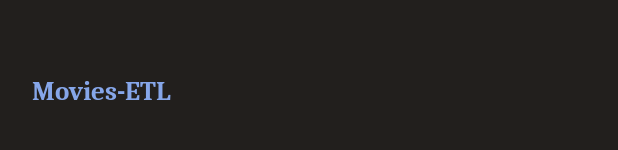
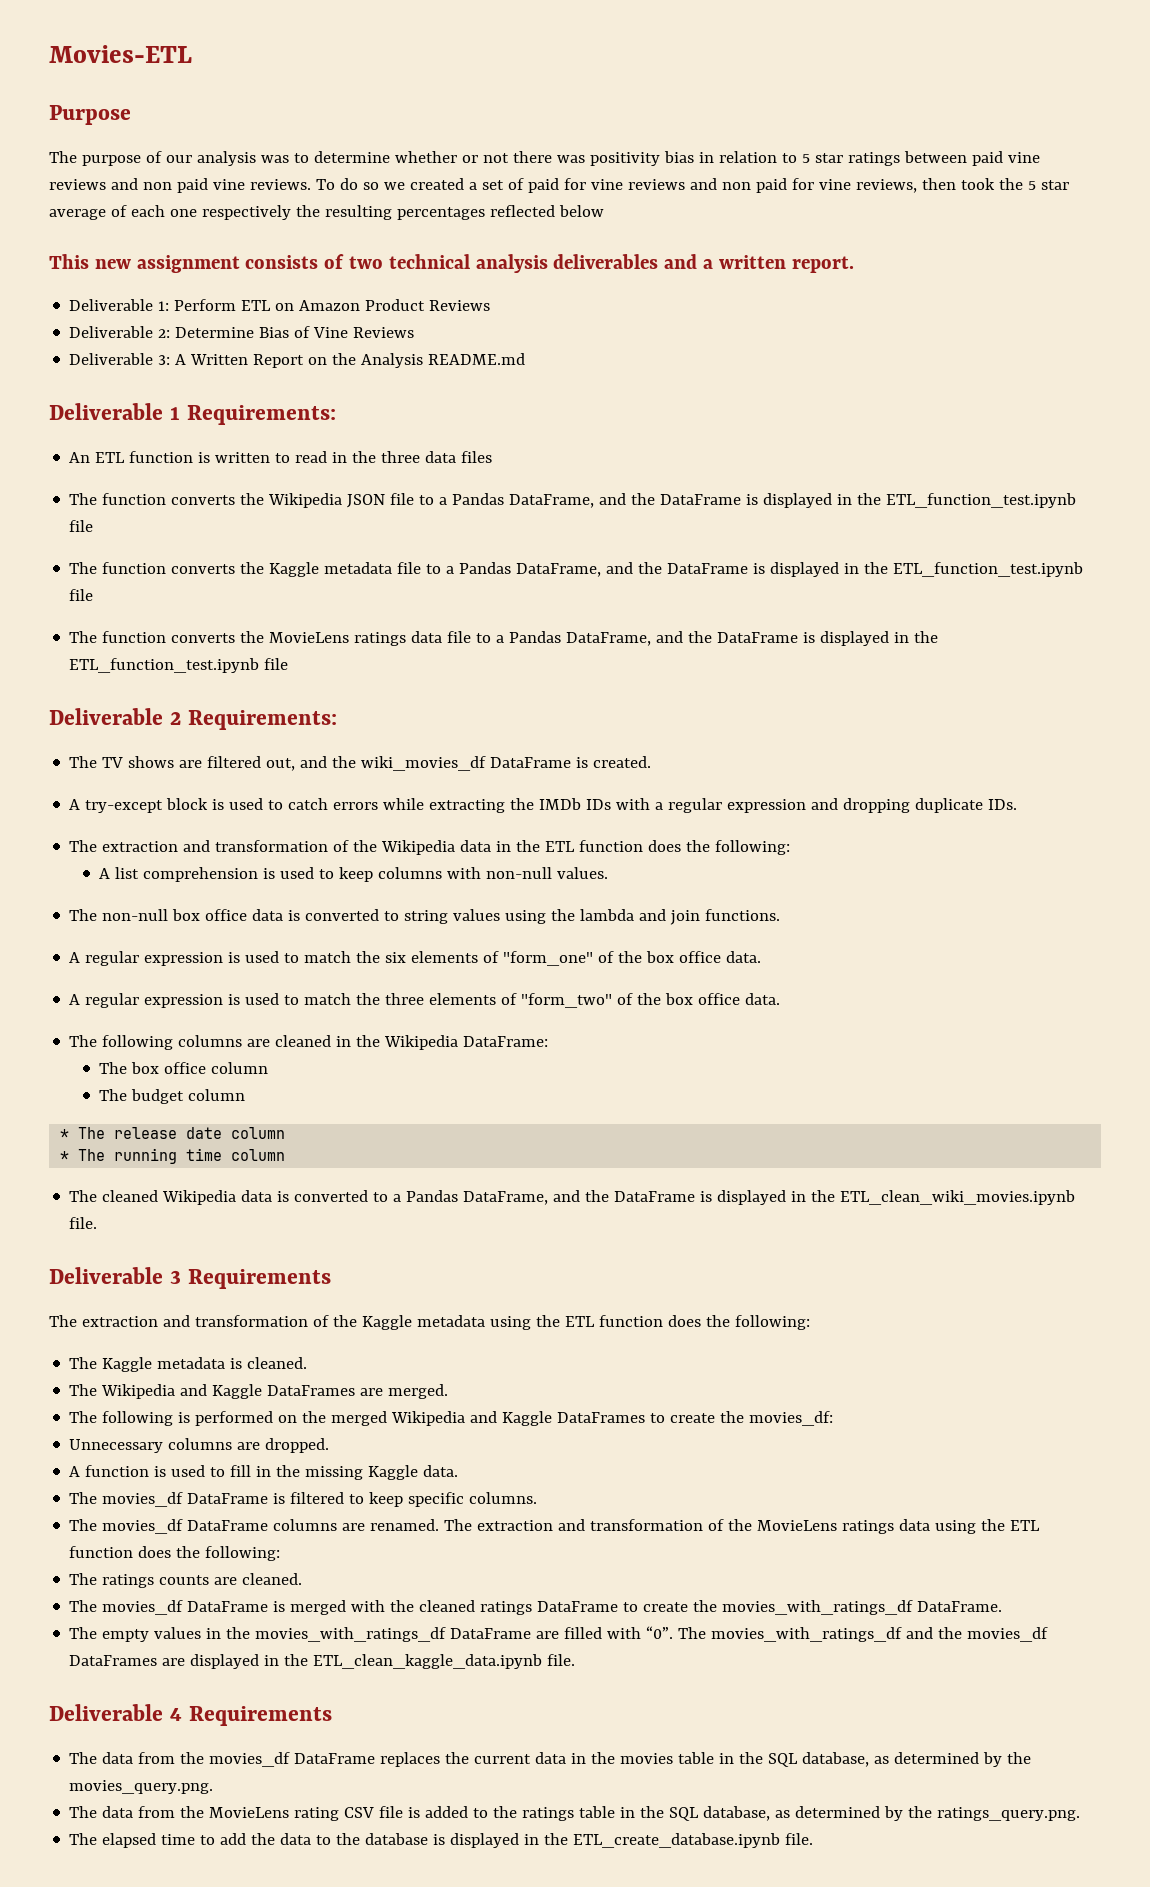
(171, 90) none -> [49,105,131,125] [49,151,1040,166] [49,178,1069,193] [49,205,604,220] [49,254,854,273] [69,299,491,311] [69,326,415,338] [69,353,526,368] [49,403,336,425] [69,451,493,463] [69,493,1077,508] [69,520,94,532] [69,562,1084,577] [69,589,94,601] [69,631,939,646] [69,658,289,673] [49,708,337,730] [69,756,652,771] [69,798,1018,813] [69,840,791,855] [99,867,609,882] [69,909,781,925] [69,951,762,966] [69,993,781,1008] [69,1035,549,1050] [99,1062,269,1074] [99,1089,246,1104] [60,1127,286,1139] [60,1148,286,1164] [69,1190,1076,1205] [69,1217,98,1229] [49,1267,331,1289] [49,1315,810,1330] [69,1357,308,1372] [69,1384,449,1399] [69,1411,834,1426] [69,1438,330,1453] [69,1465,459,1480] [69,1492,538,1507] [69,1519,1041,1534] [69,1546,281,1561] [69,1573,303,1588] [69,1600,1003,1615] [69,1626,1049,1642] [69,1654,576,1669] [49,1704,332,1726] [69,1752,1032,1767] [69,1780,214,1794] [69,1806,1081,1821] [69,1833,814,1848] // Purpose // The purpose of our analysis was to determine whether or not there was positivity bias in relation to 5 star ratings between paid vine reviews and non paid vine reviews. To do so we created a set of paid for vine reviews and non paid for vine reviews, then took the 5 star average of each one respectively the resulting percentages reflected below // This new assignment consists of two technical analysis deliverables and a written report. // Deliverable 1: Perform ETL on Amazon Product Reviews // Deliverable 2: Determine Bias of Vine Reviews // Deliverable 3: A Written Report on the Analysis README.md // Deliverable 1 Requirements: // An ETL function is written to read in the three data files // The function converts the Wikipedia JSON file to a Pandas DataFrame, and the DataFrame is displayed in the ETL_function_test.ipynb file // The function converts the Kaggle metadata file to a Pandas DataFrame, and the DataFrame is displayed in the ETL_function_test.ipynb file // The function converts the MovieLens ratings data file to a Pandas DataFrame, and the DataFrame is displayed in the ETL_function_test.ipynb file // Deliverable 2 Requirements: // The TV shows are filtered out, and the wiki_movies_df DataFrame is created. // A try-except block is used to catch errors while extracting the IMDb IDs with a regular expression and dropping duplicate IDs. // The extraction and transformation of the Wikipedia data in the ETL function does the following: // A list comprehension is used to keep columns with non-null values. // The non-null box office data is converted to string values using the lambda and join functions. // A regular expression is used to match the six elements of "form_one" of the box office data. // A regular expression is used to match the three elements of "form_two" of the box office data. // The following columns are cleaned in the Wikipedia DataFrame: // The box office column // The budget column // * The release date column // * The running time column // The cleaned Wikipedia data is converted to a Pandas DataFrame, and the DataFrame is displayed in the ETL_clean_wiki_movies.ipynb file. // Deliverable 3 Requirements // The extraction and transformation of the Kaggle metadata using the ETL function does the following: // The Kaggle metadata is cleaned. // The Wikipedia and Kaggle DataFrames are merged. // The following is performed on the merged Wikipedia and Kaggle DataFrames to create the movies_df: // Unnecessary columns are dropped. // A function is used to fill in the missing Kaggle data. // The movies_df DataFrame is filtered to keep specific columns. // The movies_df DataFrame columns are renamed. The extraction and transformation of the MovieLens ratings data using the ETL function does the following: // The ratings counts are cleaned. // The movies_df DataFrame is merged with the cleaned ratings DataFrame to create the movies_with_ratings_df DataFrame. // The empty values in the movies_with_ratings_df DataFrame are filled with “0”. The movies_with_ratings_df and the movies_df DataFrames are displayed in the ETL_clean_kaggle_data.ipynb file. // Deliverable 4 Requirements // The data from the movies_df DataFrame replaces the current data in the movies table in the SQL database, as determined by the movies_query.png. // The data from the MovieLens rating CSV file is added to the ratings table in the SQL database, as determined by the ratings_query.png. // The elapsed time to add the data to the database is displayed in the ETL_create_database.ipynb file.

